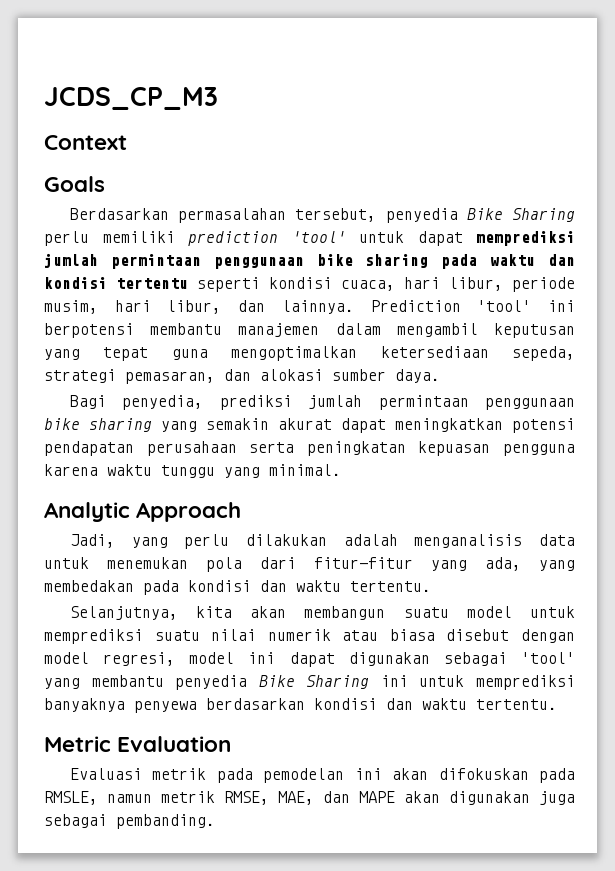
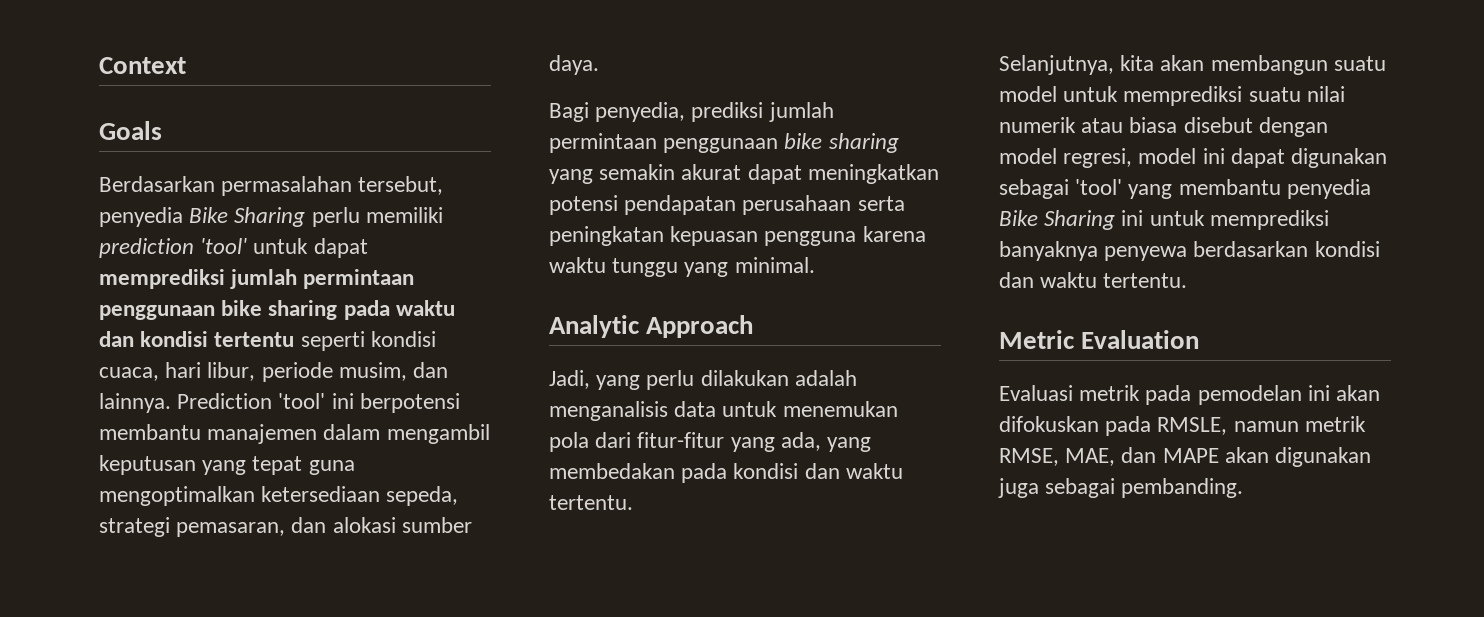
[44,87,218,110] JCDS_CP_M3 // -> (99, 65) none
[114,300,222,314] hari libur, -> (407, 371) none

